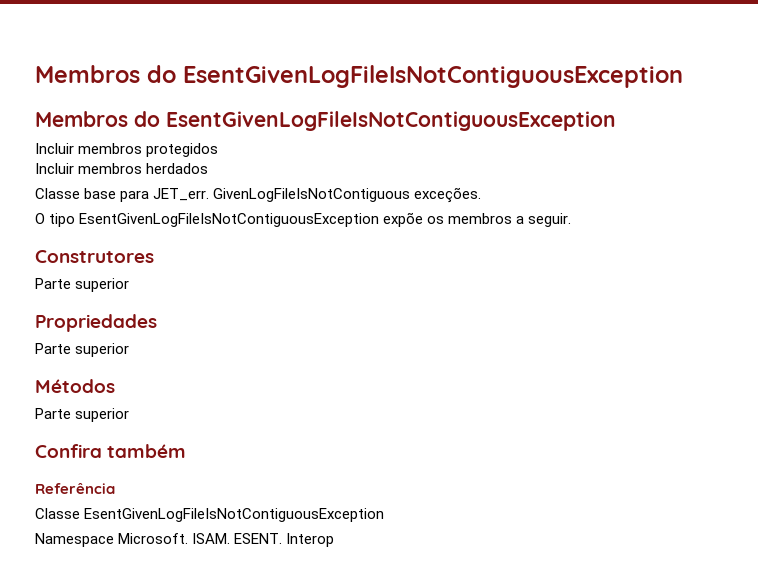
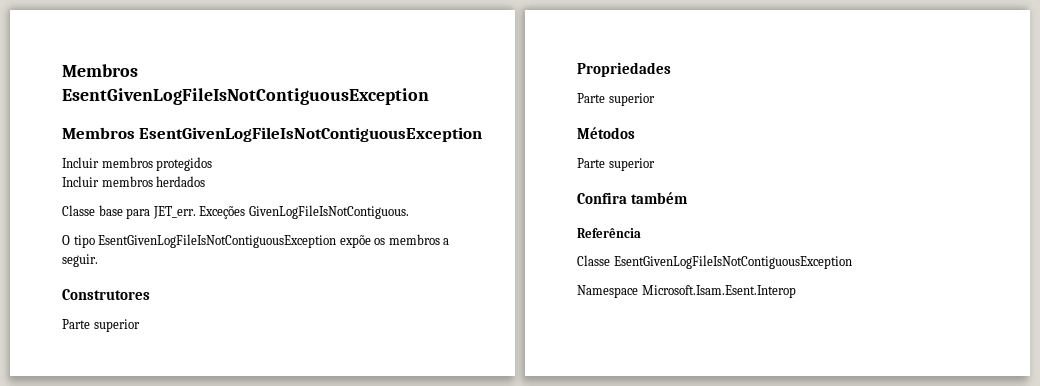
[35,65,176,83] Membros do -> [62,64,138,77] Membros
[134,111,160,127] do -> (135, 133) none
[213,187,482,203] GivenLogFileIsNotContiguous exceções. -> [199,205,409,219] Exceções GivenLogFileIsNotContiguous.
[118,533,335,547] Microsoft. ISAM. ESENT. Interop -> [641,285,796,298] Microsoft.Isam.Esent.Interop

